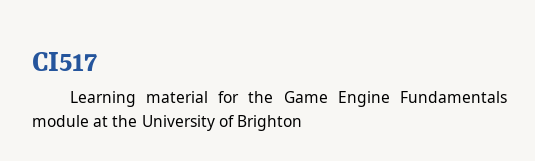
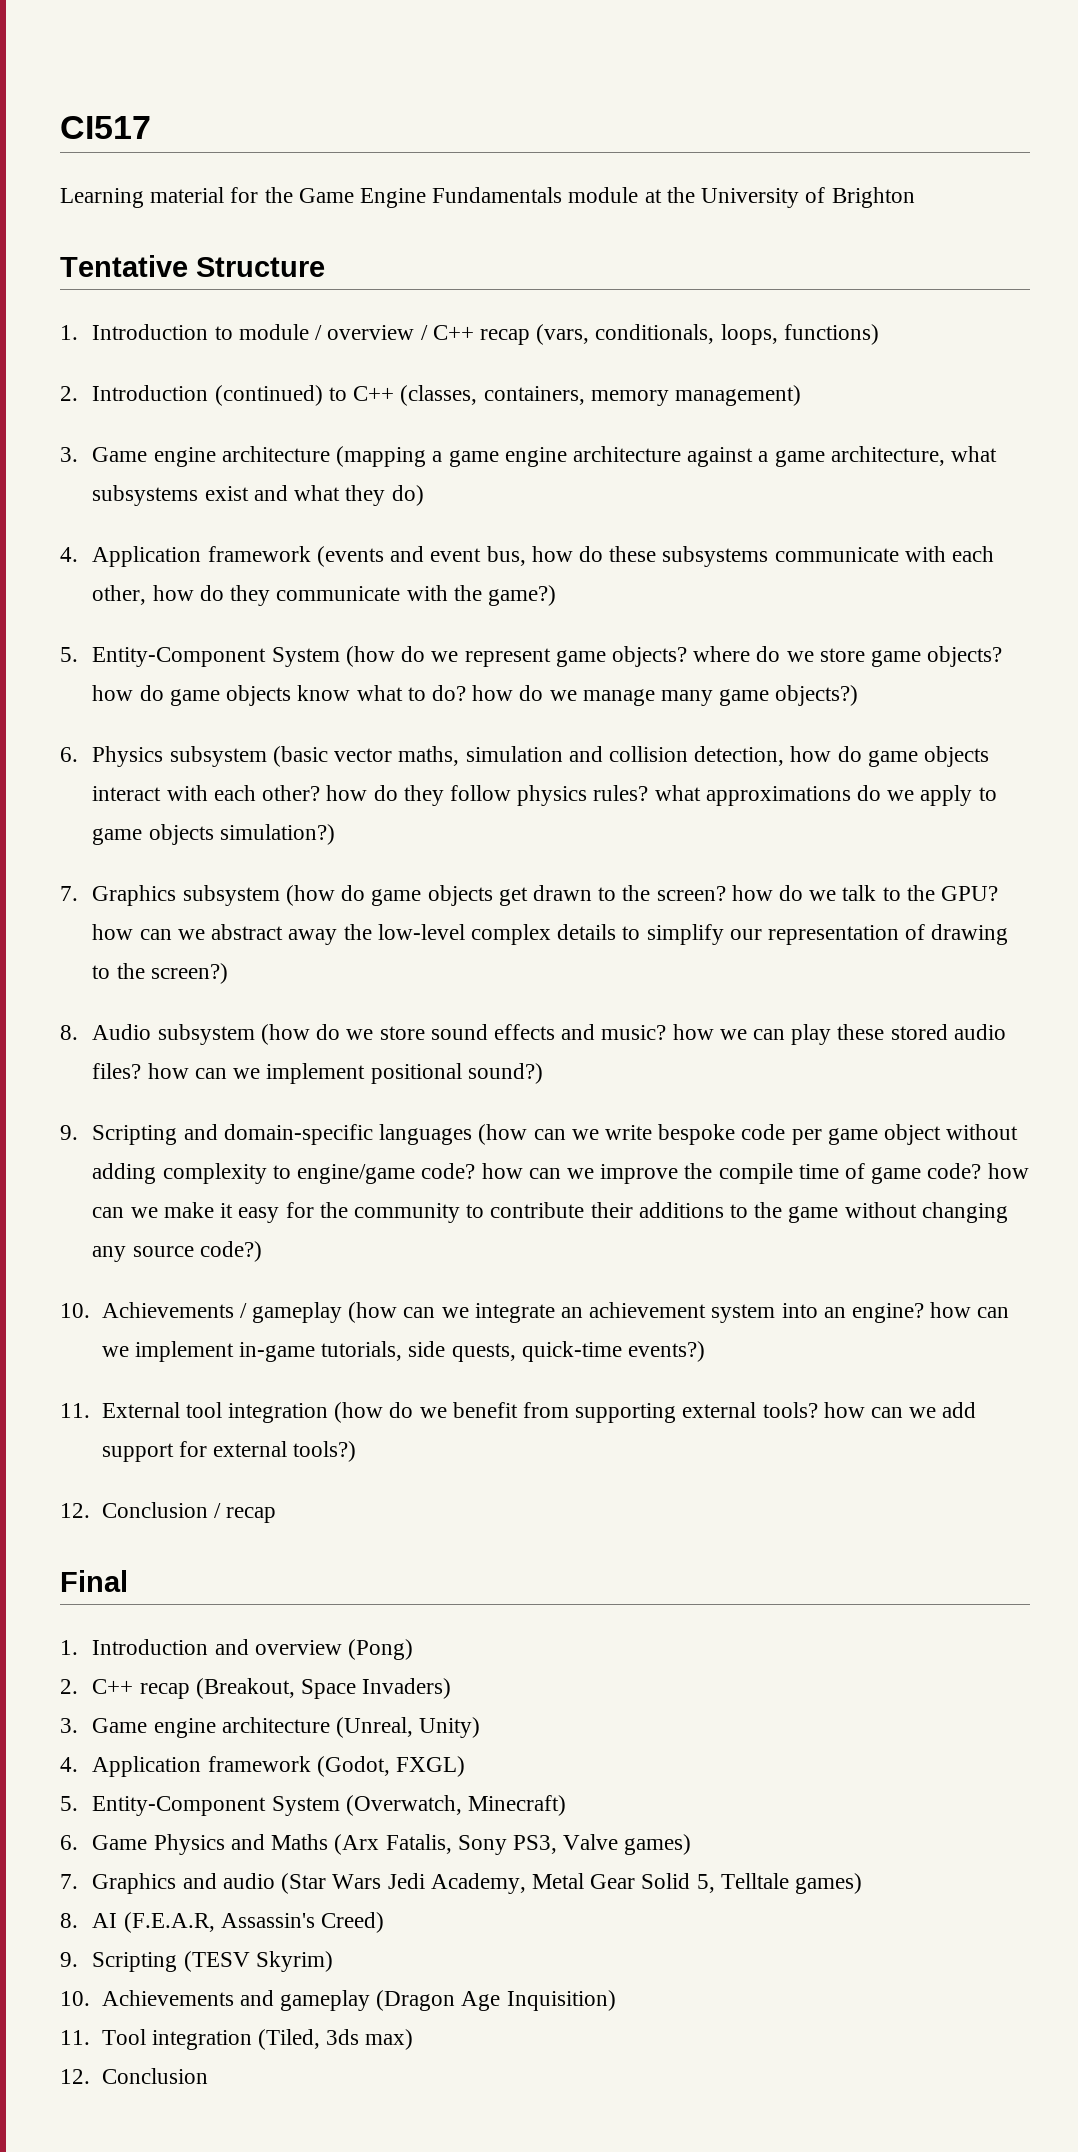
(302, 123) none -> [60,255,325,277] [60,324,879,345] [60,385,801,406] [60,446,997,467] [92,485,424,506] [60,546,994,567] [92,585,556,606] [60,646,1003,667] [92,685,859,706] [60,746,989,767] [92,785,997,806] [92,824,335,845] [60,885,999,906] [92,924,1009,945] [92,963,228,984] [60,1024,1006,1045] [92,1063,543,1084] [60,1124,1019,1145] [92,1163,1029,1184] [92,1202,1008,1223] [92,1241,262,1262] [60,1302,1010,1323] [101,1341,705,1362] [60,1402,977,1423] [101,1441,357,1462] [60,1502,276,1523] [60,1570,128,1592] [60,1639,414,1660] [60,1678,452,1699] [60,1717,481,1738] [60,1756,466,1777] [60,1795,567,1816] [60,1834,692,1855] [60,1873,862,1894] [60,1912,385,1933] [60,1951,333,1972] [60,1990,616,2011] [60,2029,414,2050] [60,2068,208,2084] // Tentative Structure // 1. Introduction to module / overview / C++ recap (vars, conditionals, loops, functions) // 2. Introduction (continued) to C++ (classes, containers, memory management) // 3. Game engine architecture (mapping a game engine architecture against a game architecture, what subsystems exist and what they do) // 4. Application framework (events and event bus, how do these subsystems communicate with each other, how do they communicate with the game?) // 5. Entity-Component System (how do we represent game objects? where do we store game objects? how do game objects know what to do? how do we manage many game objects?) // 6. Physics subsystem (basic vector maths, simulation and collision detection, how do game objects interact with each other? how do they follow physics rules? what approximations do we apply to game objects simulation?) // 7. Graphics subsystem (how do game objects get drawn to the screen? how do we talk to the GPU? how can we abstract away the low-level complex details to simplify our representation of drawing to the screen?) // 8. Audio subsystem (how do we store sound effects and music? how we can play these stored audio files? how can we implement positional sound?) // 9. Scripting and domain-specific languages (how can we write bespoke code per game object without adding complexity to engine/game code? how can we improve the compile time of game code? how can we make it easy for the community to contribute their additions to the game without changing any source code?) // 10. Achievements / gameplay (how can we integrate an achievement system into an engine? how can we implement in-game tutorials, side quests, quick-time events?) // 11. External tool integration (how do we benefit from supporting external tools? how can we add support for external tools?) // 12. Conclusion / recap // Final // 1. Introduction and overview (Pong) // 2. C++ recap (Breakout, Space Invaders) // 3. Game engine architecture (Unreal, Unity) // 4. Application framework (Godot, FXGL) // 5. Entity-Component System (Overwatch, Minecraft) // 6. Game Physics and Maths (Arx Fatalis, Sony PS3, Valve games) // 7. Graphics and audio (Star Wars Jedi Academy, Metal Gear Solid 5, Telltale games) // 8. AI (F.E.A.R, Assassin's Creed) // 9. Scripting (TESV Skyrim) // 10. Achievements and gameplay (Dragon Age Inquisition) // 11. Tool integration (Tiled, 3ds max) // 12. Conclusion

